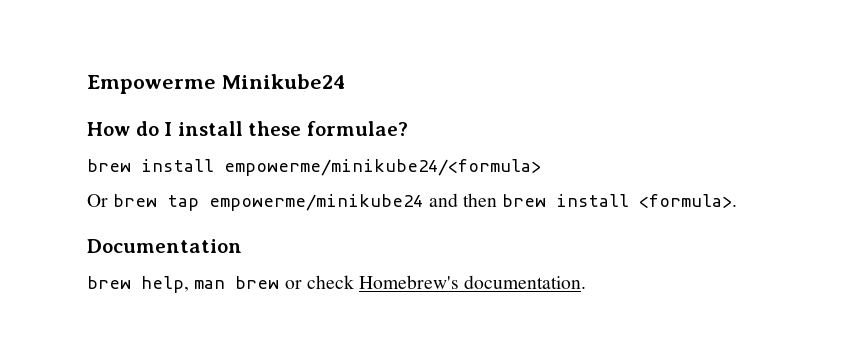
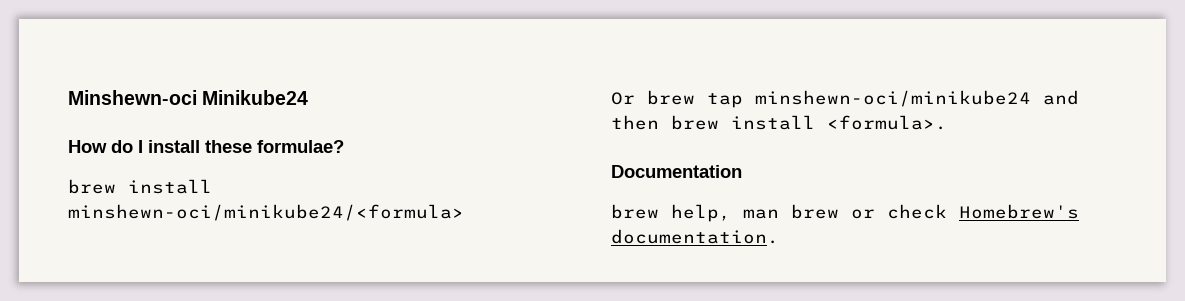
[87,75,216,94] Empowerme -> [68,90,197,105] Minshewn-oci
[224,159,541,176] empowerme/minikube24/<formula> -> [68,204,464,221] minshewn-oci/minikube24/<formula>
[209,194,424,211] empowerme/minikube24 -> [755,90,1031,107] minshewn-oci/minikube24

